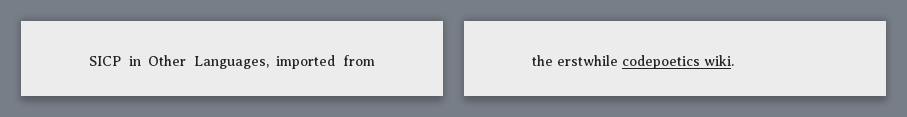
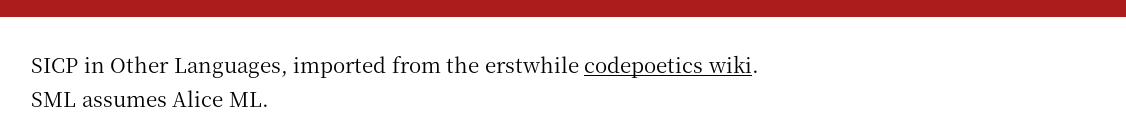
(734, 60) none -> [31,90,269,107] // SML assumes Alice ML.

